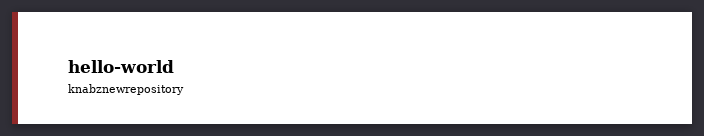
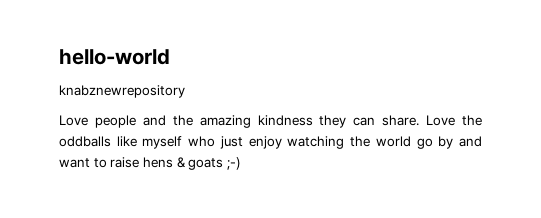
(184, 89) none -> [59,115,482,128] [59,136,483,149] [59,157,241,170] // Love people and the amazing kindness they can share. Love the oddballs like myself who just enjoy watching the world go by and want to raise hens & goats ;-)

